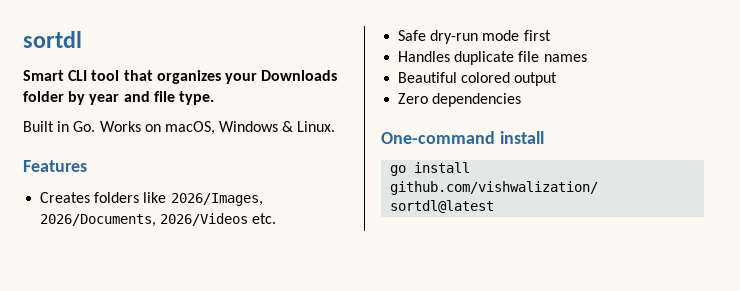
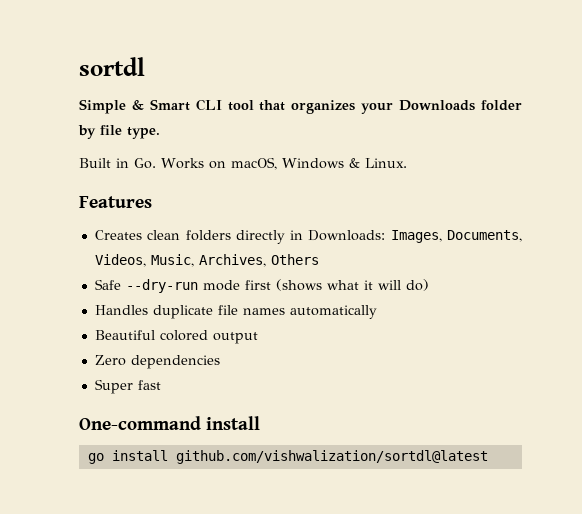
(82, 39) none -> [79,99,144,114] Simple &
[89,91,150,105] year and -> (96, 132) none
[94,192,263,206] [40,213,277,227] folders like 2026/Images, 2026/Documents, 2026/Videos etc. -> [147,230,522,244] [94,254,319,267] clean folders directly in Downloads: Images, Documents, Videos, Music, Archives, Others
[430,30,479,44] dry-run -> [125,279,198,293] --dry-run
(551, 35) none -> [275,279,429,291] (shows what it will do)
(587, 58) none -> [289,305,377,319] automatically
(522, 100) none -> [94,379,161,394] // Super fast

